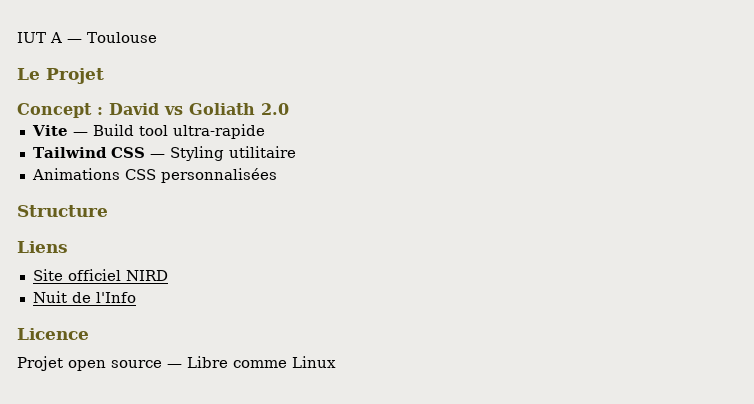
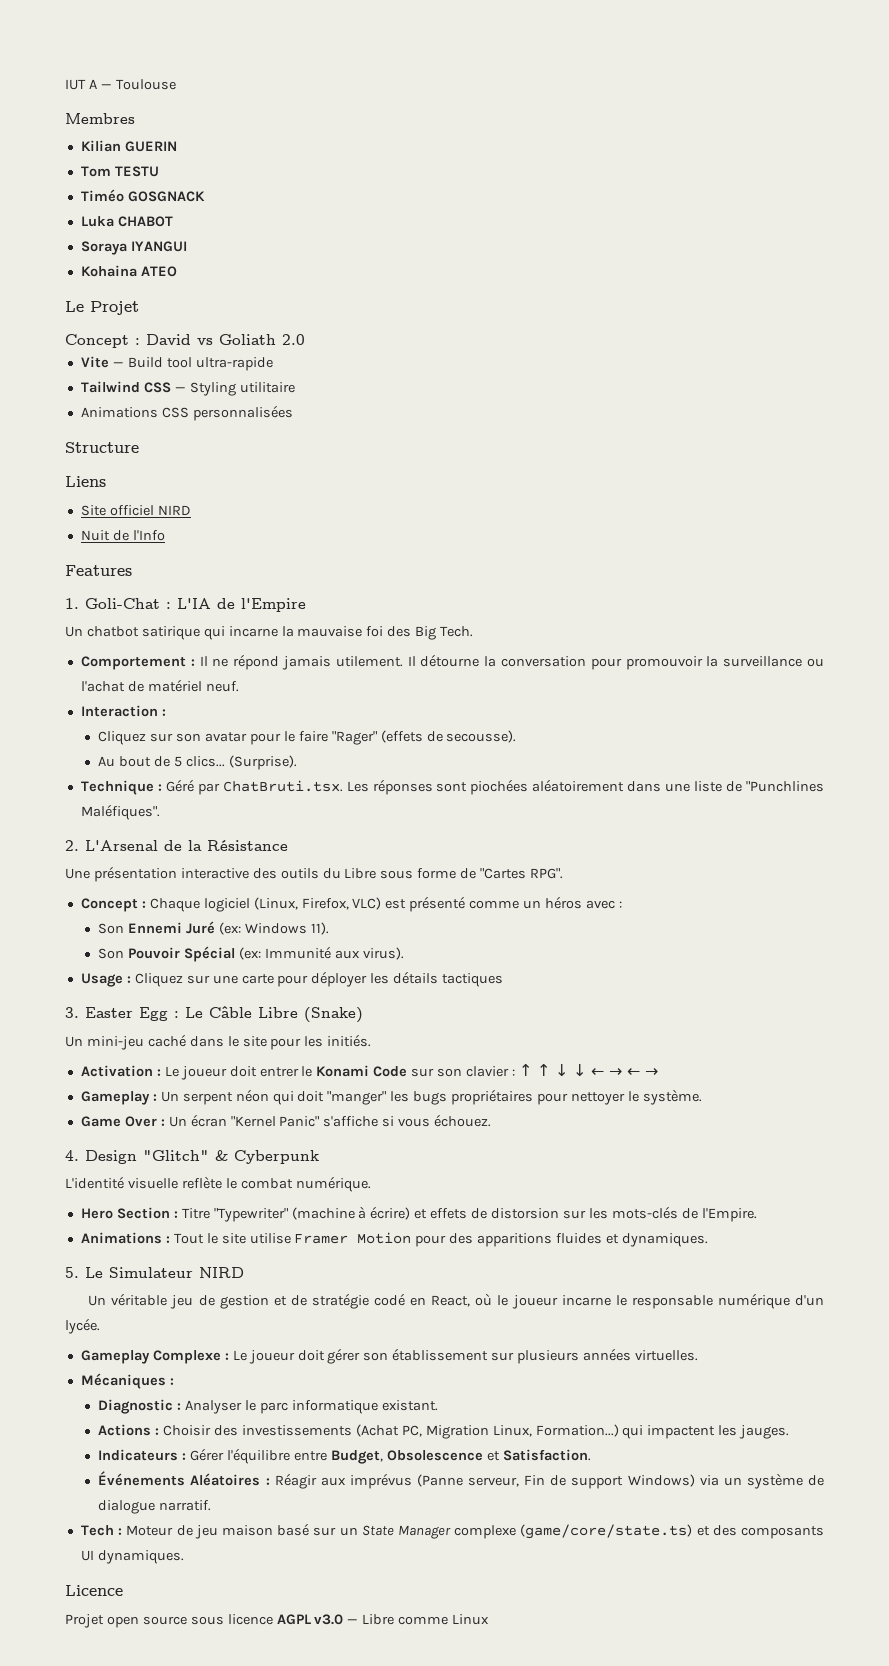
(157, 37) none -> [65,113,135,124] [80,140,177,152] [80,166,159,177] [80,189,205,202] [80,216,173,227] [80,241,187,255] [80,265,177,277] // Membres // Kilian GUERIN // Tom TESTU // Timéo GOSGNACK // Luka CHABOT // Soraya IYANGUI // Kohaina ATEO
(136, 297) none -> [65,565,132,576] [65,598,306,612] [65,626,474,640] [80,654,824,670] [80,679,239,692] [80,705,166,717] [98,730,517,745] [98,755,297,770] [80,779,824,795] [80,804,160,820] [65,840,288,851] [65,866,564,882] [80,896,622,912] [98,921,329,935] [98,946,404,962] [80,971,504,987] [65,1006,363,1023] [65,1034,372,1050] [80,1064,658,1080] [80,1089,702,1105] [80,1114,492,1127] [65,1150,319,1164] [65,1176,371,1192] [80,1206,757,1222] [80,1232,708,1247] [65,1267,244,1278] [88,1293,824,1309] [65,1318,100,1334] [80,1348,698,1364] [80,1373,174,1389] [98,1399,438,1414] [98,1424,790,1439] [98,1448,591,1464] [98,1471,825,1489] [98,1500,212,1514] [80,1523,824,1539] [80,1550,184,1564] // Features // 1. Goli-Chat : L'IA de l'Empire // Un chatbot satirique qui incarne la mauvaise foi des Big Tech. // Comportement : Il ne répond jamais utilement. Il détourne la conversation pour promouvoir la surveillance ou l'achat de matériel neuf. // Interaction : // Cliquez sur son avatar pour le faire "Rager" (effets de secousse). // Au bout de 5 clics... (Surprise). // Technique : Géré par ChatBruti.tsx. Les réponses sont piochées aléatoirement dans une liste de "Punchlines Maléfiques". // 2. L'Arsenal de la Résistance // Une présentation interactive des outils du Libre sous forme de "Cartes RPG". // Concept : Chaque logiciel (Linux, Firefox, VLC) est présenté comme un héros avec : // Son Ennemi Juré (ex: Windows 11). // Son Pouvoir Spécial (ex: Immunité aux virus). // Usage : Cliquez sur une carte pour déployer les détails tactiques // 3. Easter Egg : Le Câble Libre (Snake) // Un mini-jeu caché dans le site pour les initiés. // Activation : Le joueur doit entrer le Konami Code sur son clavier : ↑ ↑ ↓ ↓ ← → ← → // Gameplay : Un serpent néon qui doit "manger" les bugs propriétaires pour nettoyer le système. // Game Over : Un écran "Kernel Panic" s'affiche si vous échouez. // 4. Design "Glitch" & Cyberpunk // L'identité visuelle reflète le combat numérique. // Hero Section : Titre "Typewriter" (machine à écrire) et effets de distorsion sur les mots-clés de l'Empire. // Animations : Tout le site utilise Framer Motion pour des apparitions fluides et dynamiques. // 5. Le Simulateur NIRD // Un véritable jeu de gestion et de stratégie codé en React, où le joueur incarne le responsable numérique d'un lycée. // Gameplay Complexe : Le joueur doit gérer son établissement sur plusieurs années virtuelles. // Mécaniques : // Diagnostic : Analyser le parc informatique existant. // Actions : Choisir des investissements (Achat PC, Migration Linux, Formation...) qui impactent les jauges. // Indicateurs : Gérer l'équilibre entre Budget, Obsolescence et Satisfaction. // Événements Aléatoires : Réagir aux imprévus (Panne serveur, Fin de support Windows) via un système de dialogue narratif. // Tech : Moteur de jeu maison basé sur un State Manager complexe (game/core/state.ts) et des composants UI dynamiques.
(162, 364) none -> [190,1614,344,1625] sous licence AGPL v3.0

